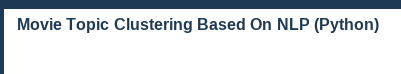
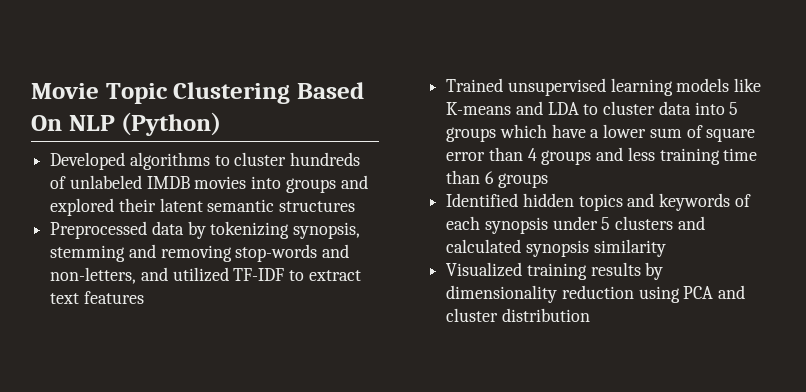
(379, 25) none -> [50,152,361,170] [50,175,368,193] [50,198,356,216] [50,221,361,239] [50,244,350,262] [50,267,361,284] [50,291,144,304] [446,78,762,96] [446,101,739,115] [446,124,756,142] [446,147,758,165] [446,170,548,188] [446,193,751,211] [446,216,705,234] [446,239,666,257] [446,262,664,280] [446,285,746,303] [446,308,590,322] // Developed algorithms to cluster hundreds of unlabeled IMDB movies into groups and explored their latent semantic structures // Preprocessed data by tokenizing synopsis, stemming and removing stop-words and non-letters, and utilized TF-IDF to extract text features // Trained unsupervised learning models like K-means and LDA to cluster data into 5 groups which have a lower sum of square error than 4 groups and less training time than 6 groups // Identified hidden topics and keywords of each synopsis under 5 clusters and calculated synopsis similarity // Visualized training results by dimensionality reduction using PCA and cluster distribution

